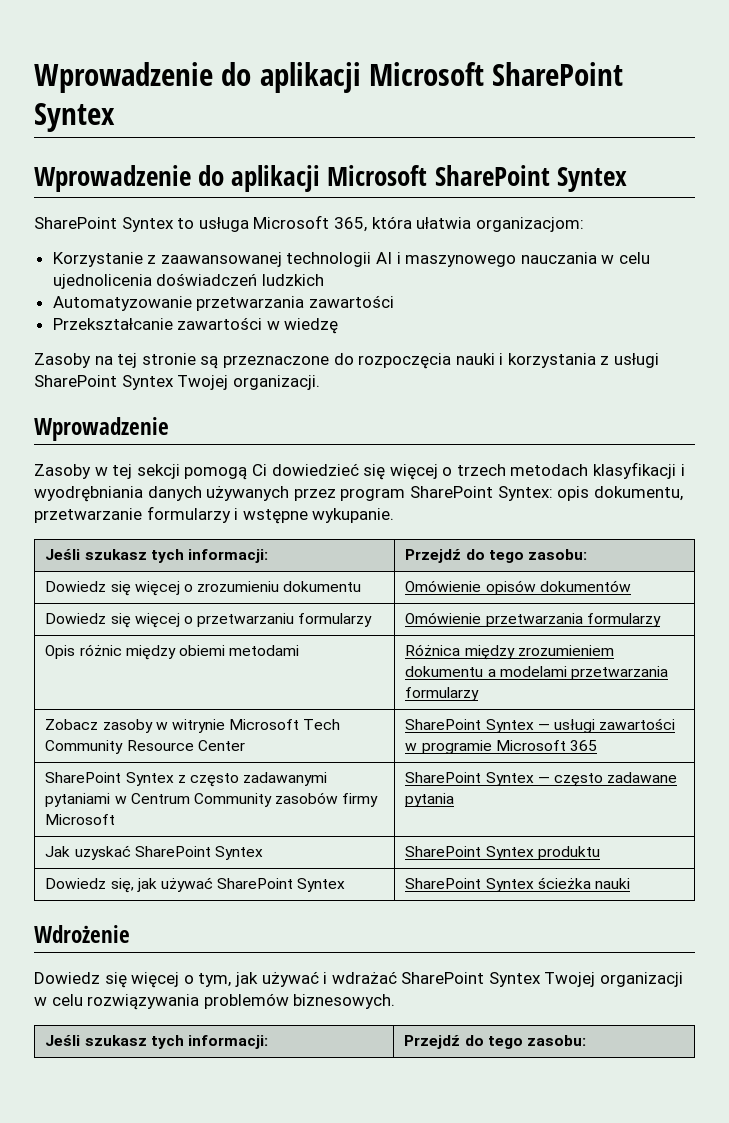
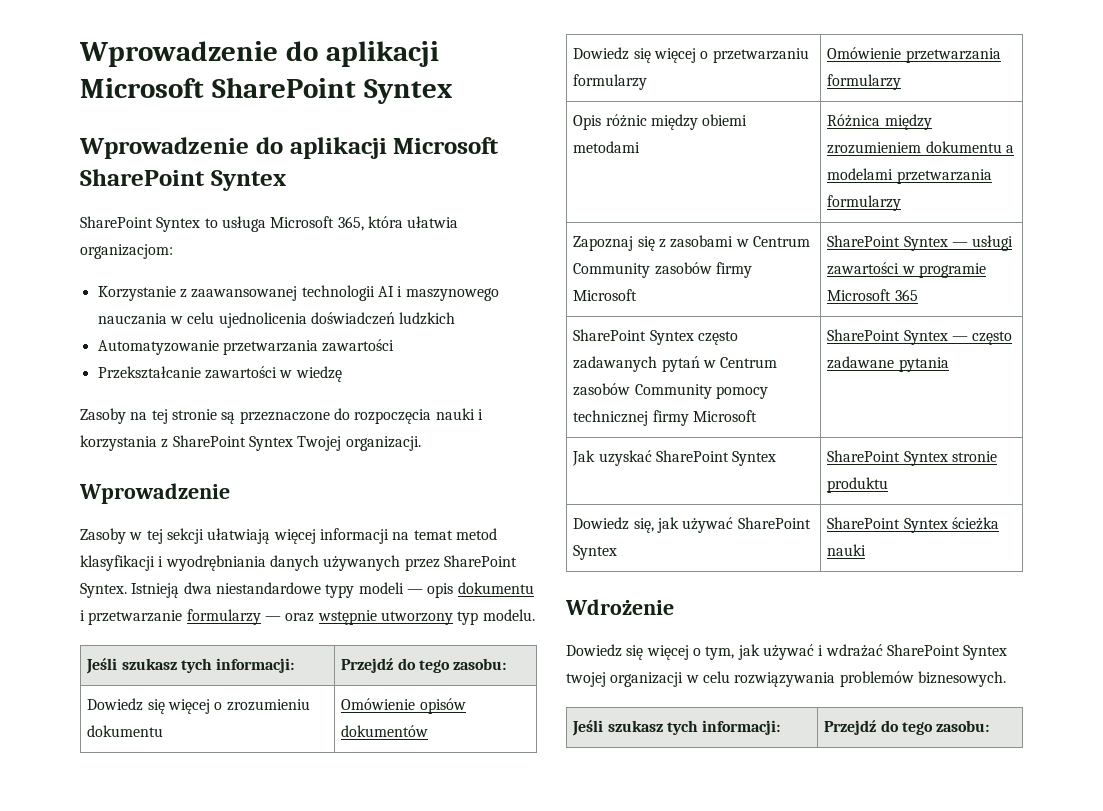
[614,353,660,368] usługi -> (169, 443) none
[184,463,589,480] pomogą Ci dowiedzieć się więcej o trzech metodach -> [207,528,497,544] ułatwiają więcej informacji na temat metod
[340,486,683,501] [34,506,395,524] program SharePoint Syntex: opis dokumentu, przetwarzanie formularzy i wstępne wykupanie. -> [443,555,517,567] [80,582,534,598] [80,609,535,625] SharePoint Syntex. Istnieją dwa niestandardowe typy modeli — opis dokumentu i przetwarzanie formularzy — oraz wstępnie utworzony typ modelu.
[45,719,341,733] [45,740,245,754] Zobacz zasoby w witrynie Microsoft Tech Community Resource Center -> [573,235,810,251] [573,262,753,278] [573,289,638,301] Zapoznaj się z zasobami w Centrum Community zasobów firmy Microsoft
[177,772,328,787] [45,792,339,807] z często zadawanymi pytaniami w Centrum Community zasobów -> [698,331,739,345] [573,356,778,372] [573,383,769,399] [573,410,649,426] często zadawanych pytań w Centrum zasobów Community pomocy technicznej
(534, 853) none -> [952,451,998,462] stronie
[544,972,596,987] Twojej -> [566,672,606,687] twojej

